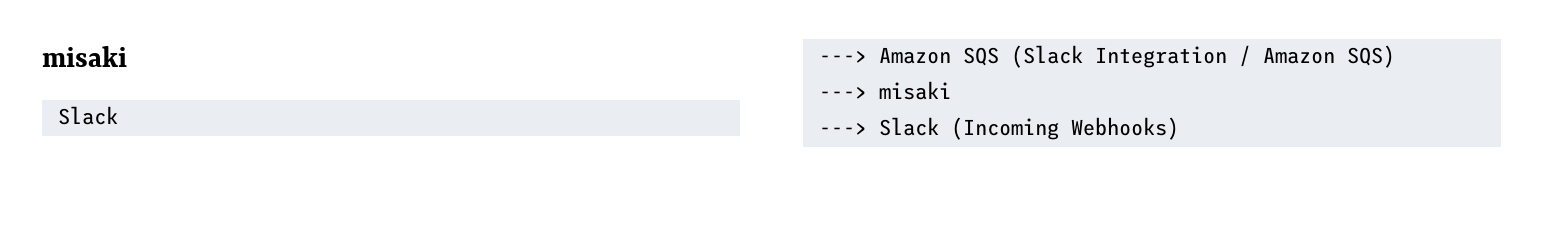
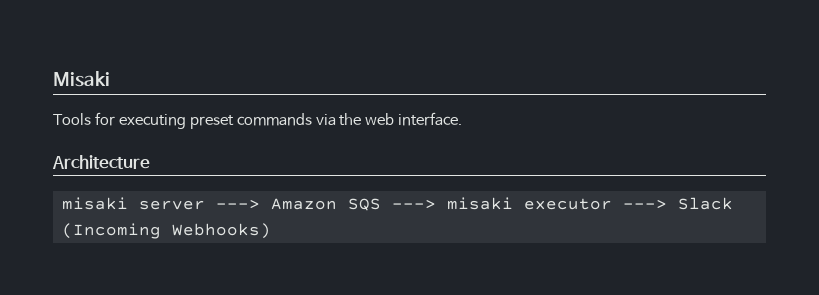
[42,46,127,67] [57,106,118,125] misaki // Slack // -> [53,71,110,87] [53,112,463,129] [52,155,150,169] [61,197,205,210] Misaki // Tools for executing preset commands via the web interface. // Architecture // misaki server
[1010,45,1395,68] (Slack Integration / Amazon SQS) // -> (381, 204) none
(951, 90) // -> [523,198,612,210] executor

